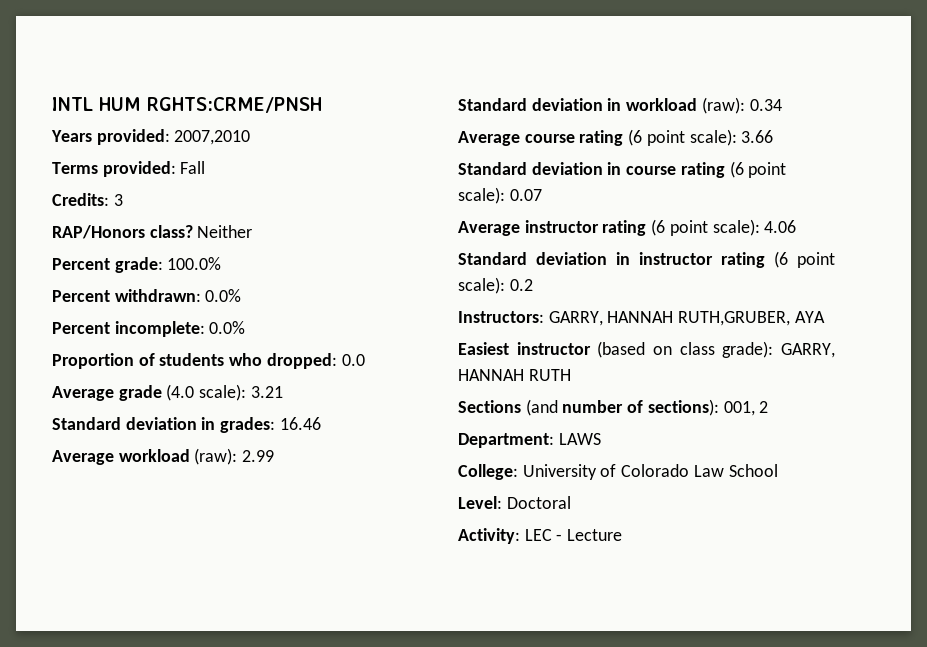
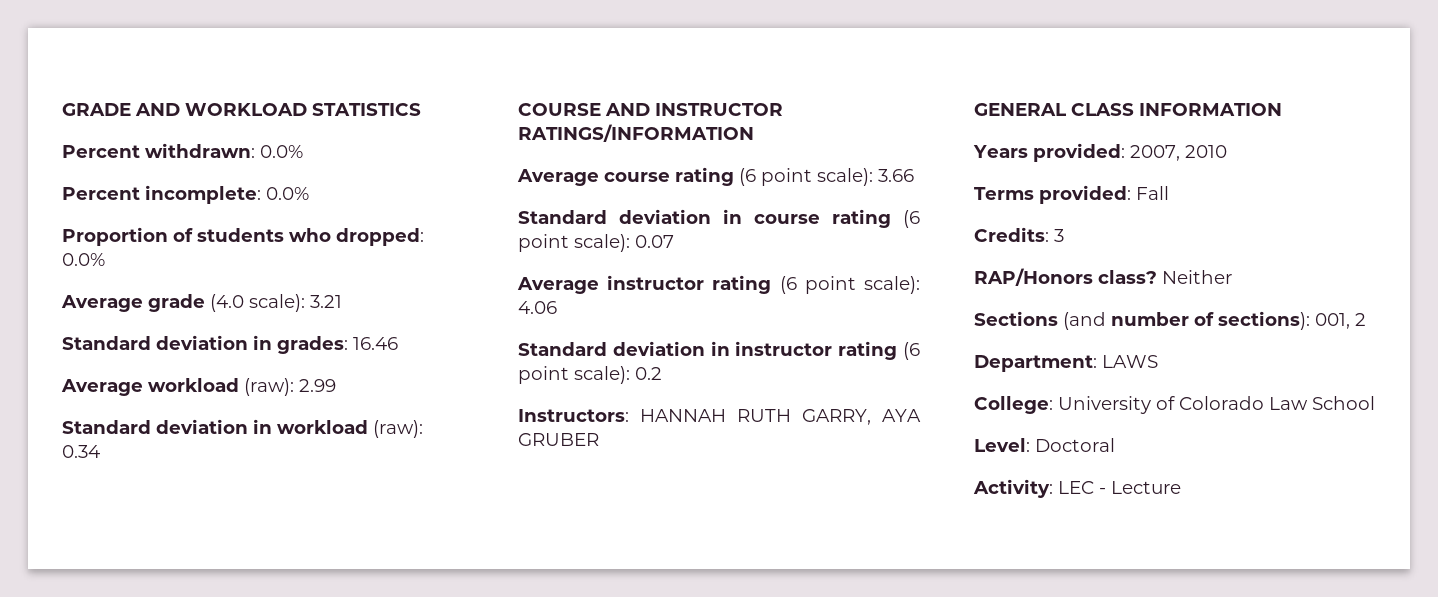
[52,97,322,113] [51,129,251,145] [52,161,206,177] [52,193,123,206] [52,225,253,239] [52,257,222,273] INTL HUM RGHTS:CRME/PNSH // Years provided: 2007,2010 // Terms provided: Fall // Credits: 3 // RAP/Honors class? Neither // Percent grade: 100.0% -> [62,103,421,116] GRADE AND WORKLOAD STATISTICS
[341,354,365,366] 0.0 -> [62,253,105,266] 0.0%
(782, 105) none -> [518,103,783,116] [518,124,754,142] // COURSE AND INSTRUCTOR RATINGS/INFORMATION
[548,311,825,326] [458,341,835,358] [458,369,571,381] GARRY, HANNAH RUTH,GRUBER, AYA // Easiest instructor (based on class grade): GARRY, HANNAH RUTH -> [640,409,921,425] [518,433,599,446] [974,103,1282,116] [973,143,1227,162] [974,185,1169,204] [974,227,1064,242] [974,268,1232,286] HANNAH RUTH GARRY, AYA GRUBER // GENERAL CLASS INFORMATION // Years provided: 2007, 2010 // Terms provided: Fall // Credits: 3 // RAP/Honors class? Neither

